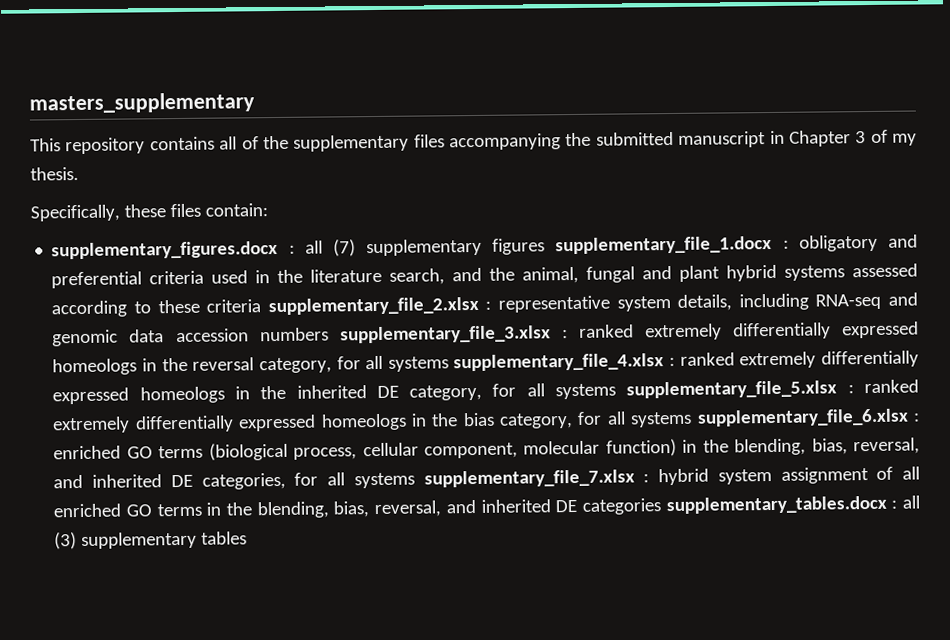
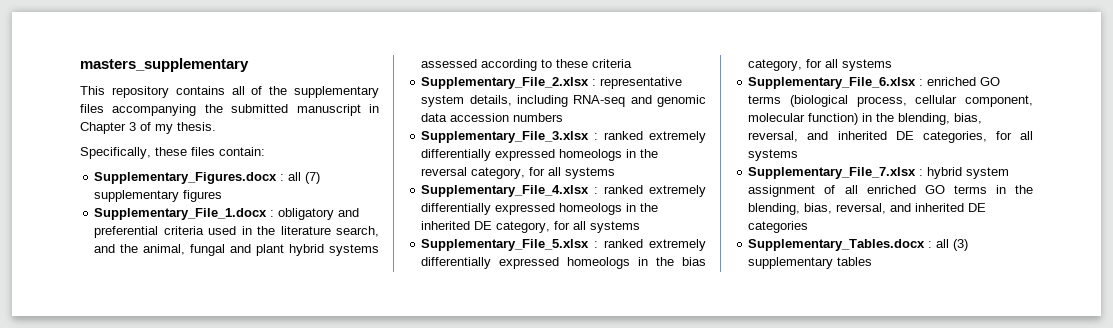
[51,240,279,260] supplementary_figures.docx -> [94,172,278,184] Supplementary_Figures.docx
[555,235,773,255] supplementary_file_1.docx -> [94,208,268,220] // Supplementary_File_1.docx
[267,296,479,316] supplementary_file_2.xlsx -> [421,77,590,89] // Supplementary_File_2.xlsx
[339,325,551,344] supplementary_file_3.xlsx -> [421,131,590,143] // Supplementary_File_3.xlsx
[453,353,665,372] supplementary_file_4.xlsx -> [421,185,590,197] // Supplementary_File_4.xlsx
[626,380,838,399] supplementary_file_5.xlsx -> [421,239,590,251] // Supplementary_File_5.xlsx
[696,408,909,427] supplementary_file_6.xlsx -> [748,77,917,89] // Supplementary_File_6.xlsx
[423,469,635,488] supplementary_file_7.xlsx -> [748,167,917,179] // Supplementary_File_7.xlsx
[665,495,887,515] supplementary_tables.docx -> [748,239,926,251] // Supplementary_Tables.docx

